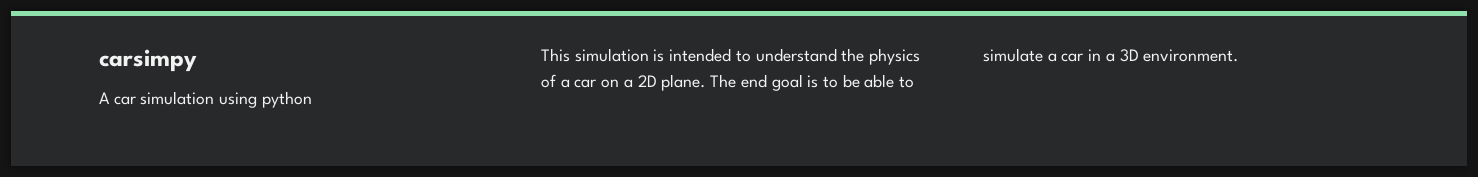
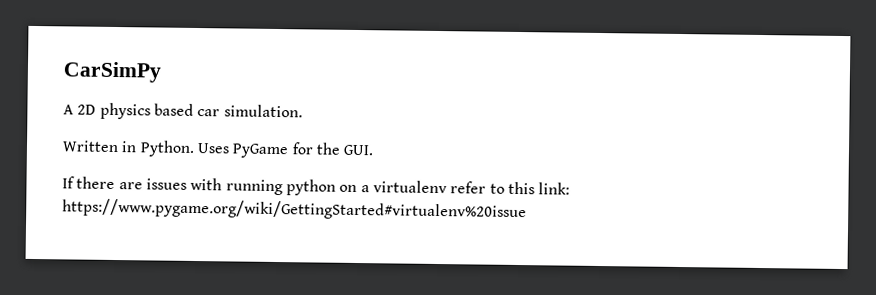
[99,49,197,72] carsimpy -> [63,61,162,83] CarSimPy
[113,91,312,108] [541,48,921,65] [541,74,915,91] [983,48,1239,62] car simulation using python // This simulation is intended to understand the physics of a car on a 2D plane. The end goal is to be able to simulate a car in a 3D environment. -> [77,102,303,120] [62,140,375,159] [62,176,571,196] [62,198,527,222] 2D physics based car simulation. // Written in Python. Uses PyGame for the GUI. // If there are issues with running python on a virtualenv refer to this link: https://www.pygame.org/wiki/GettingStarted#virtualenv%20issue

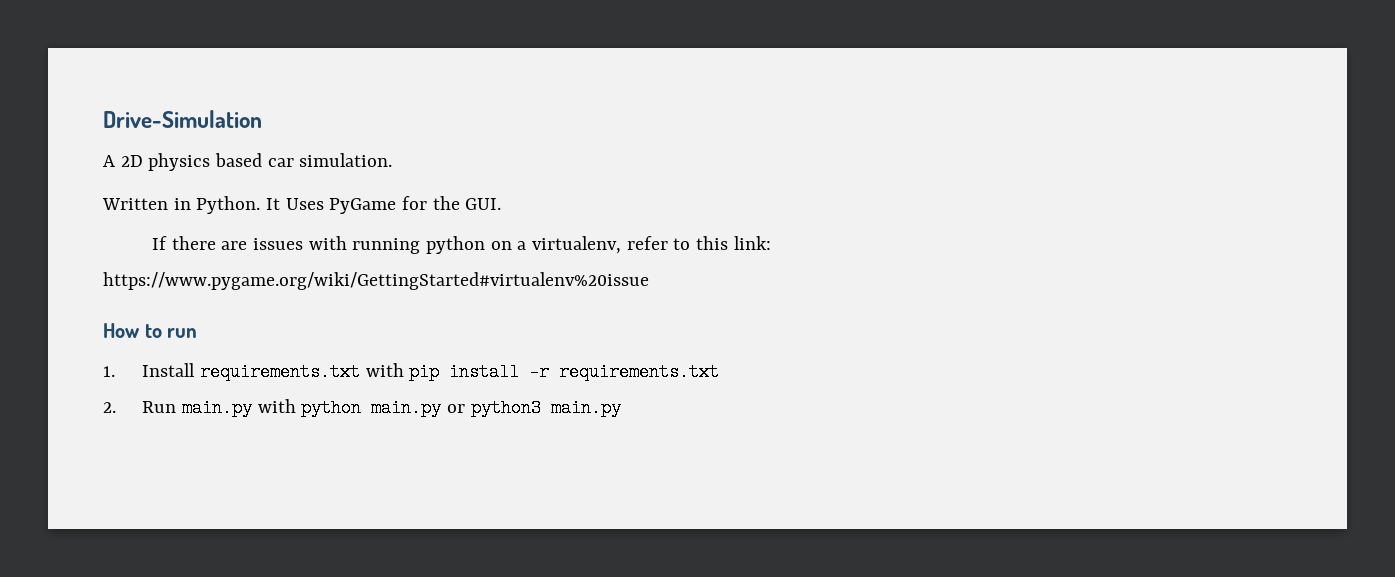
[63,61,162,83] CarSimPy -> [103,110,262,128] Drive-Simulation
(195, 148) none -> [266,198,281,210] It
[372,180,447,194] virtualenv -> [531,236,621,254] virtualenv,
(527, 210) none -> [103,323,198,338] [103,363,720,381] [103,399,621,417] // How to run // 1. Install requirements.txt with pip install -r requirements.txt // 2. Run main.py with python main.py or python3 main.py

